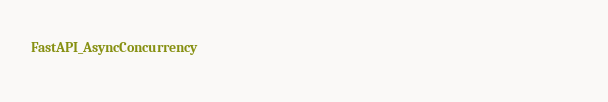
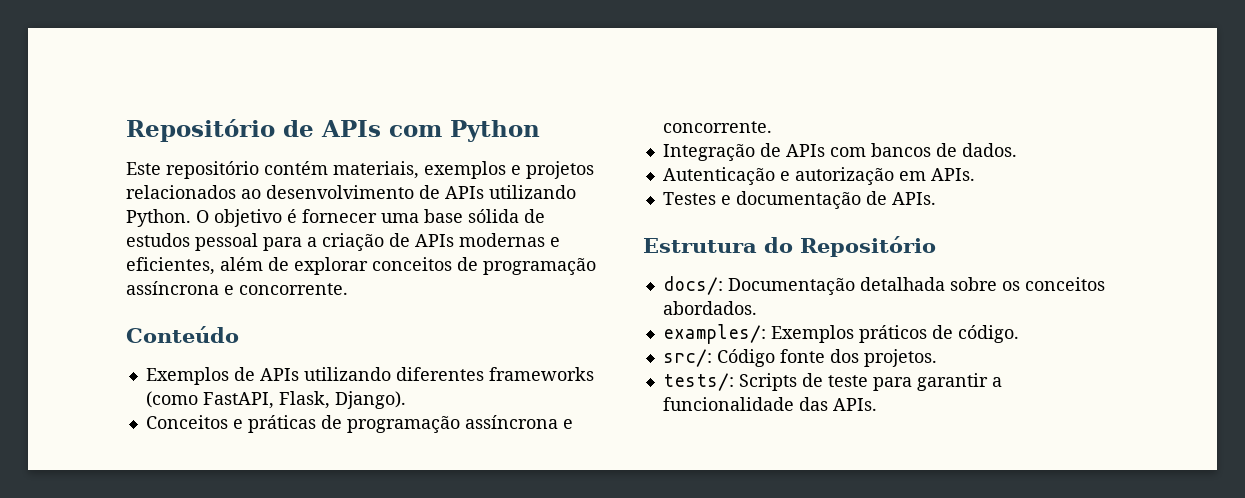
[31,42,198,55] FastAPI_AsyncConcurrency -> [126,119,540,142] [126,161,594,179] [126,185,576,199] [126,209,545,227] [126,233,560,251] [126,257,596,275] [126,281,348,295] [126,326,239,343] [145,367,594,385] [145,391,406,409] [145,415,573,433] [662,121,772,133] [662,143,1017,161] [662,167,975,185] [662,191,936,209] [643,236,936,257] [662,276,1105,295] [662,301,757,315] [662,324,1019,344] [662,349,937,367] [662,373,1002,391] [662,397,877,411] Repositório de APIs com Python // Este repositório contém materiais, exemplos e projetos relacionados ao desenvolvimento de APIs utilizando Python. O objetivo é fornecer uma base sólida de estudos pessoal para a criação de APIs modernas e eficientes, além de explorar conceitos de programação assíncrona e concorrente. // Conteúdo // Exemplos de APIs utilizando diferentes frameworks (como FastAPI, Flask, Django). // Conceitos e práticas de programação assíncrona e concorrente. // Integração de APIs com bancos de dados. // Autenticação e autorização em APIs. // Testes e documentação de APIs. // Estrutura do Repositório // docs/: Documentação detalhada sobre os conceitos abordados. // examples/: Exemplos práticos de código. // src/: Código fonte dos projetos. // tests/: Scripts de teste para garantir a funcionalidade das APIs.

